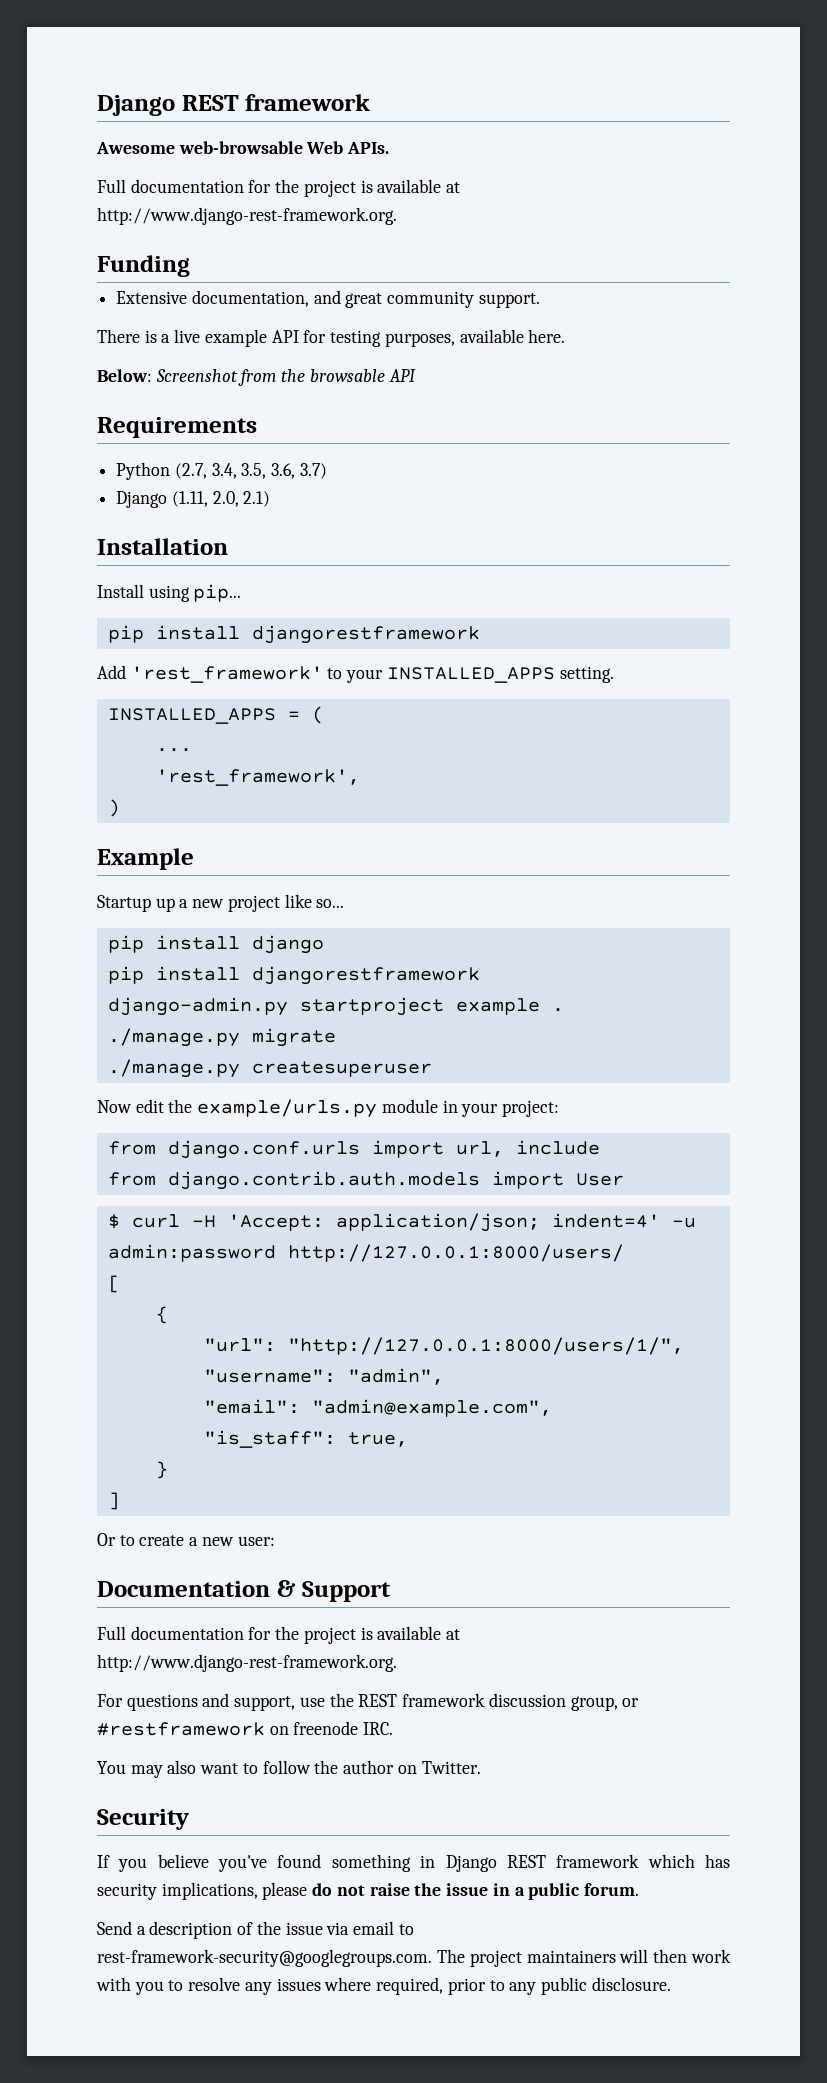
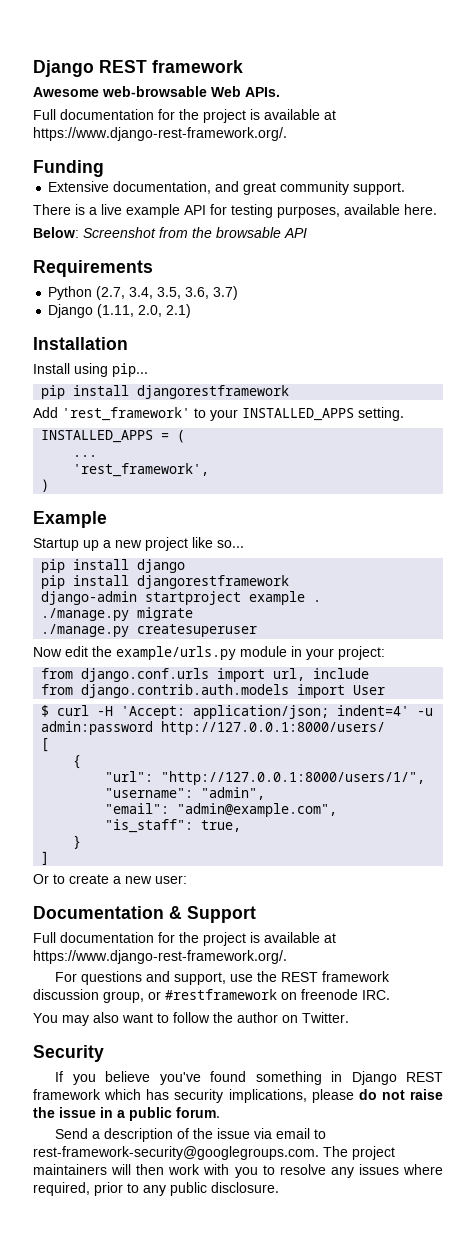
[97,207,397,225] http://www.django-rest-framework.org. -> [33,127,287,141] https://www.django-rest-framework.org/.
[107,997,288,1016] django-admin.py -> [41,591,138,605] django-admin
[97,1654,397,1672] http://www.django-rest-framework.org. -> [33,950,287,964] https://www.django-rest-framework.org/.

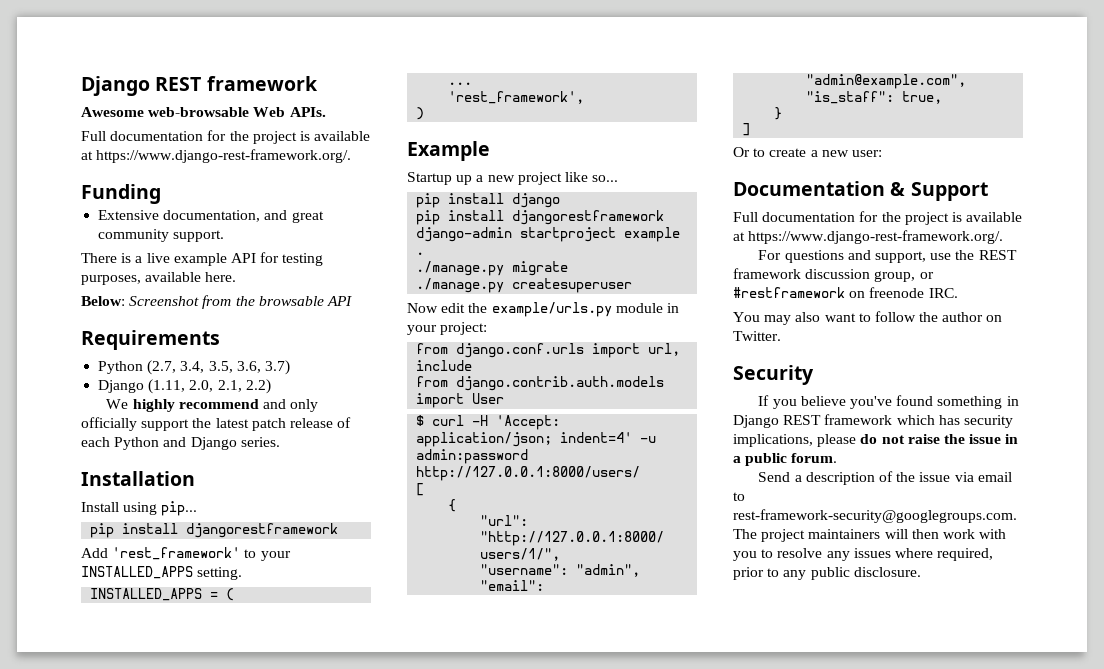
[166,304,192,318] 2.1) -> [217,379,271,394] [106,399,319,412] [81,417,352,431] [81,437,280,450] 2.1, 2.2) // We highly recommend and only officially support the latest patch release of each Python and Django series.

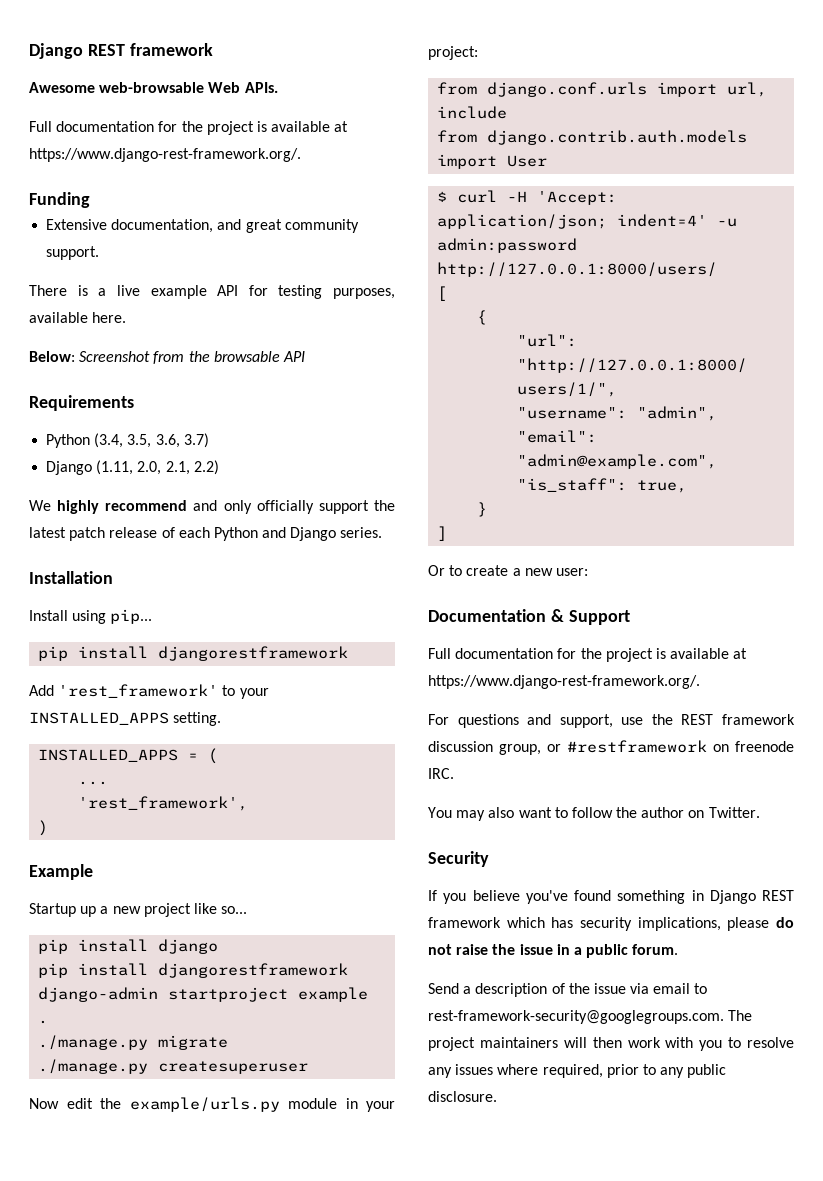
[147,360,205,375] (2.7, 3.4, -> [94,433,124,448] (3.4,

